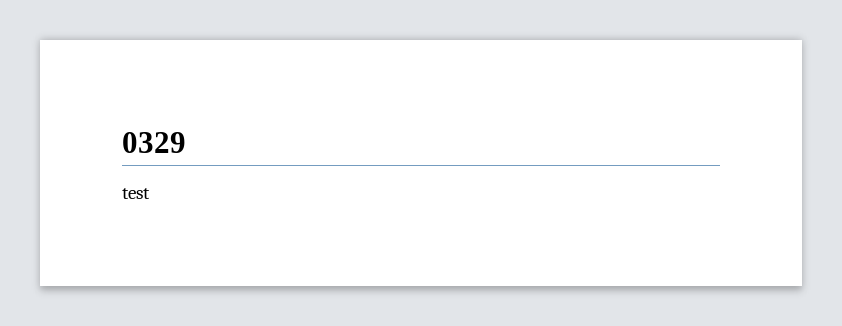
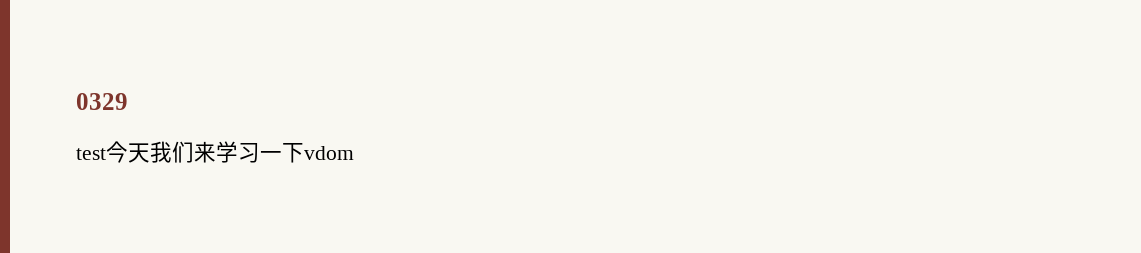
(150, 193) none -> [106,141,354,163] 今天我们来学习一下vdom

